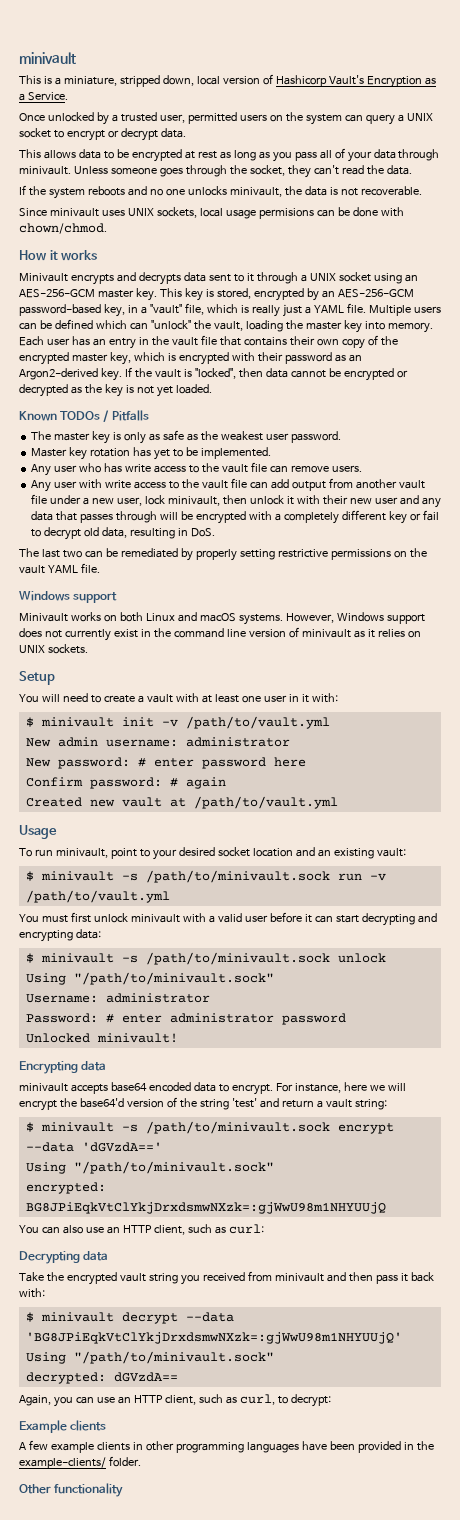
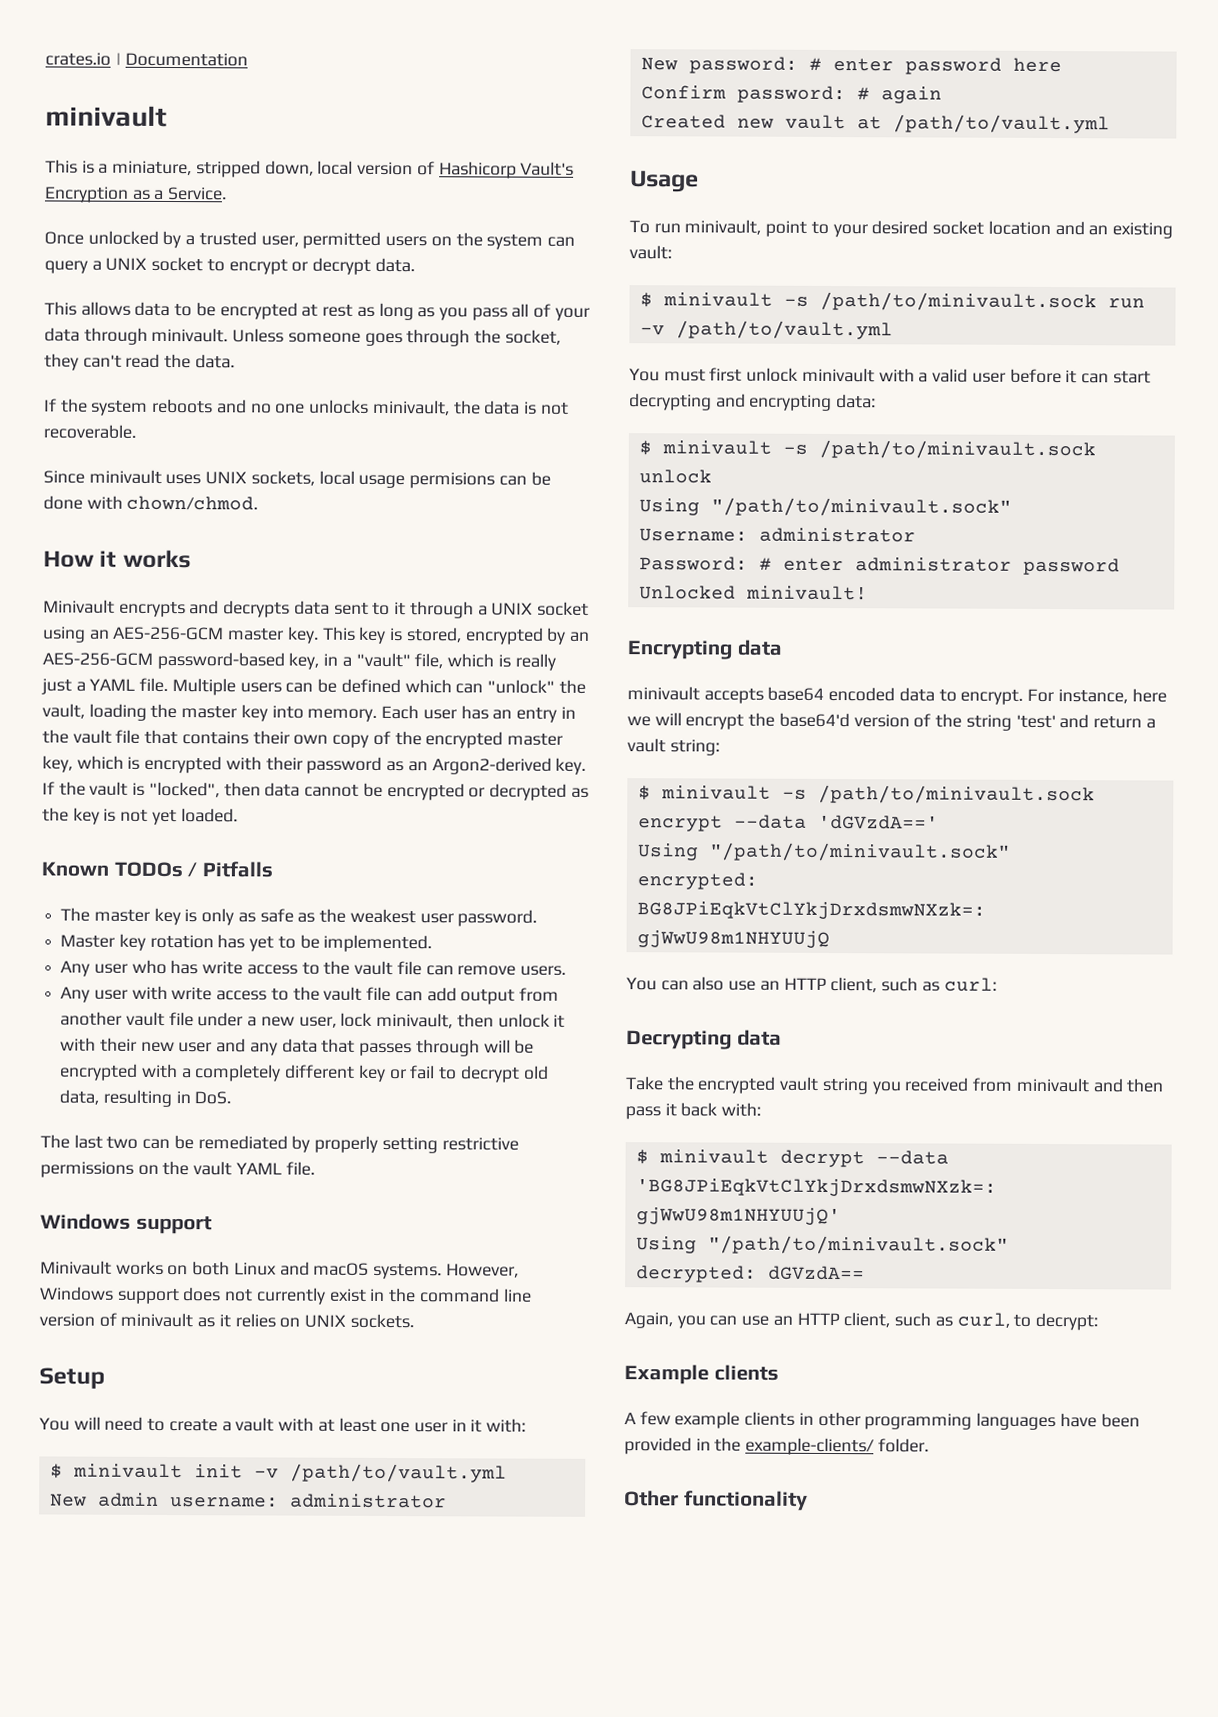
(19, 58) none -> [45,52,249,67] crates.io | Documentation //

